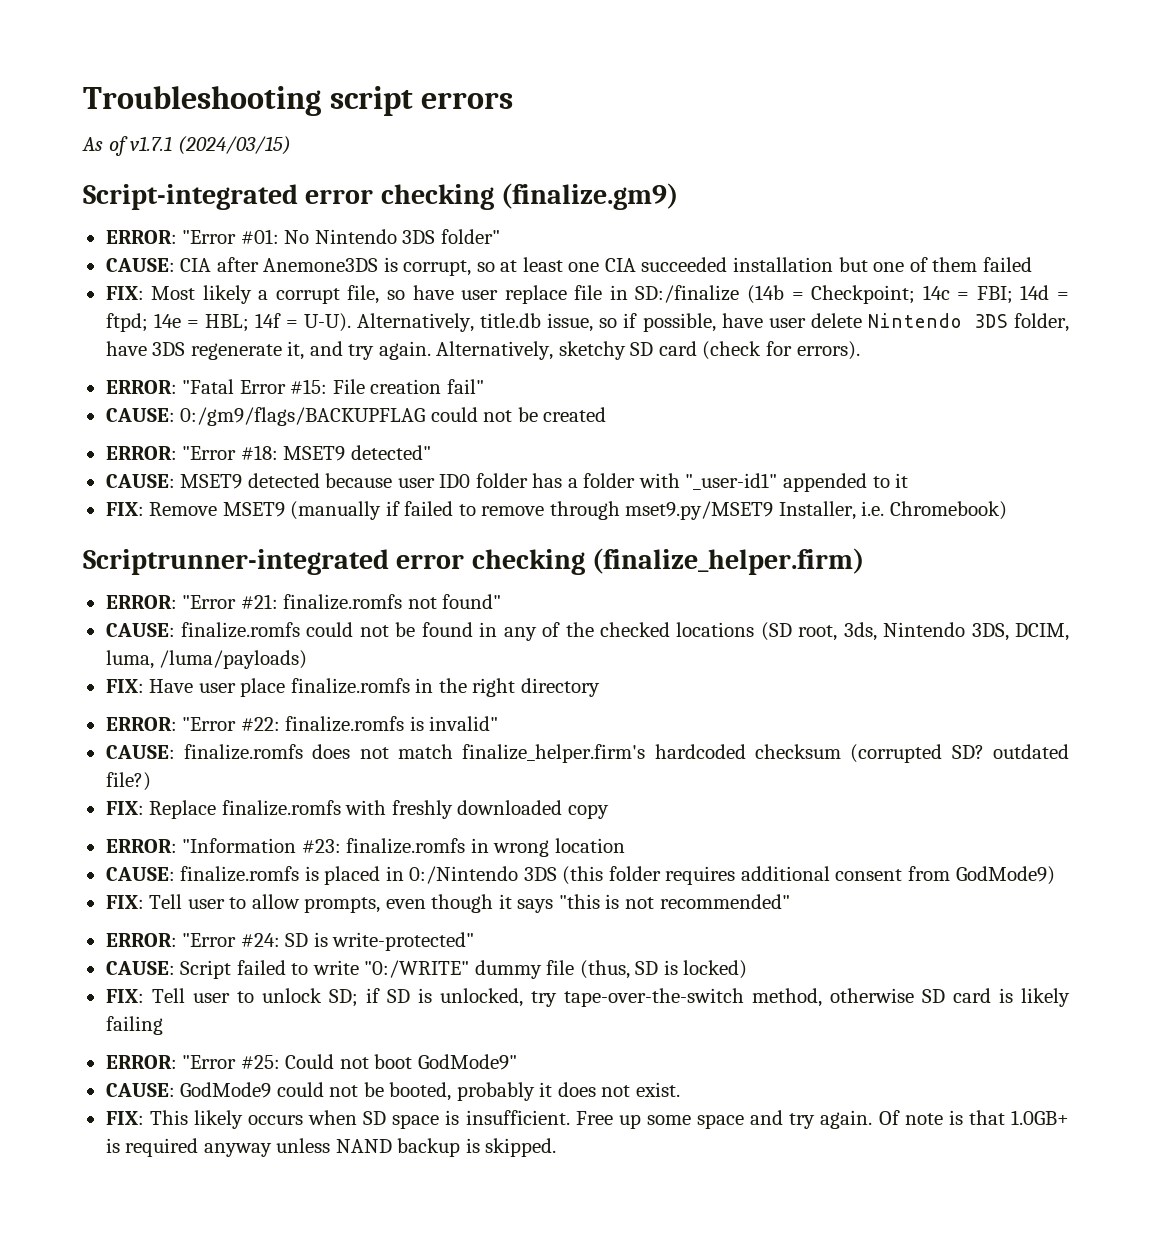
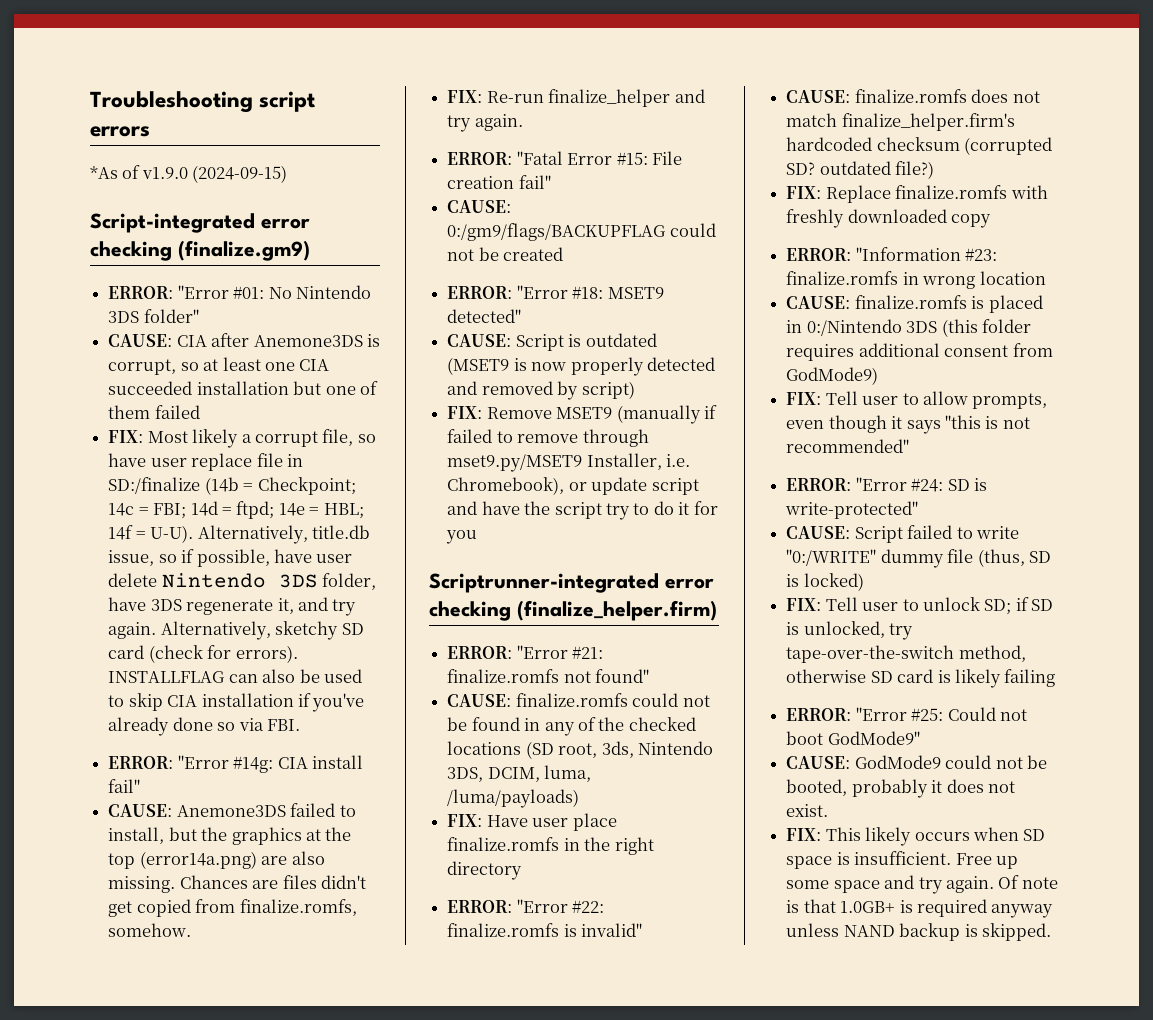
[82,136,291,156] As of v1.7.1 (2024/03/15) -> [90,165,288,183] *As of v1.9.0 (2024-09-15)
(860, 350) none -> [108,669,362,683] [108,693,365,712] [108,717,300,736] [108,755,363,773] [108,779,141,793] [108,803,356,817] [108,827,352,845] [108,851,325,869] [108,875,366,893] [108,899,357,917] [108,923,192,937] [447,89,705,107] [447,114,523,132] INSTALLFLAG can also be used to skip CIA installation if you've already done so via FBI. // ERROR: "Error #14g: CIA install fail" // CAUSE: Anemone3DS failed to install, but the graphics at the top (error14a.png) are also missing. Chances are files didn't get copied from finalize.romfs, somehow. // FIX: Re-run finalize_helper and try again.
[180,473,909,492] MSET9 detected because user ID0 folder has a folder with "_user-id1" appended to it -> [515,333,657,351] [447,357,715,376] [447,381,635,400] Script is outdated (MSET9 is now properly detected and removed by script)
[889,501,1007,520] Chromebook) -> [447,477,699,495] [447,501,718,520] [446,530,478,544] Chromebook), or update script and have the script try to do it for you

